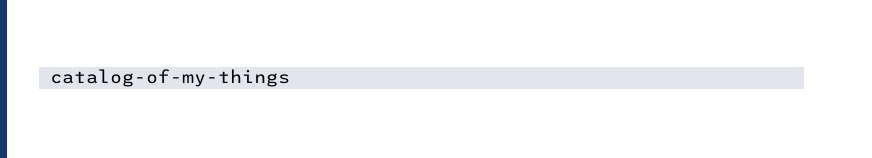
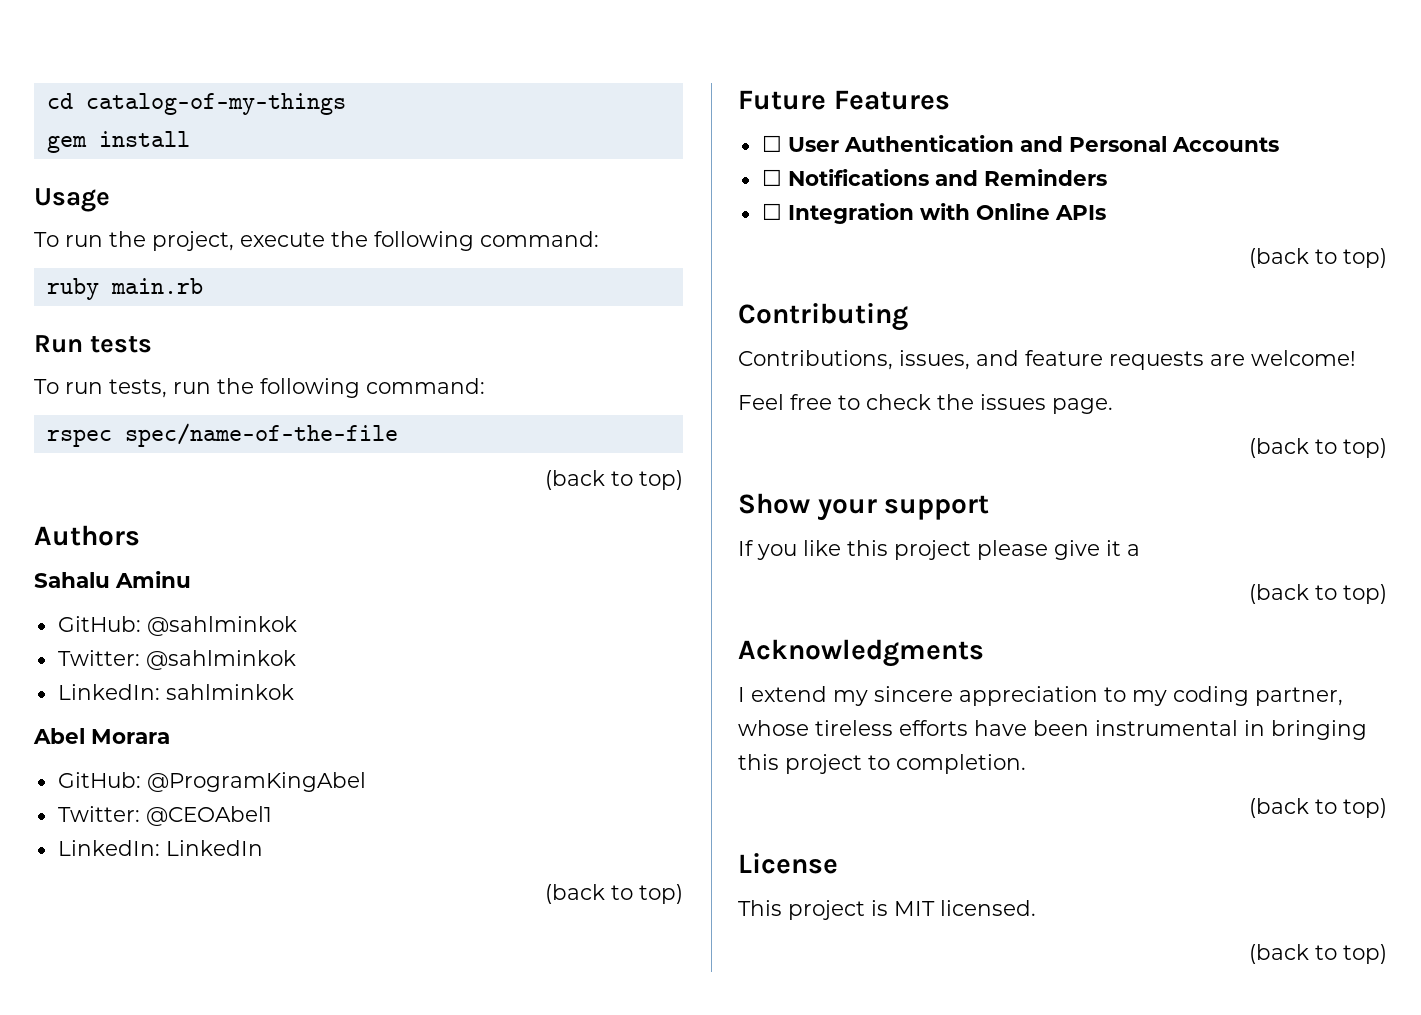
(49, 78) none -> [46,93,73,109] cd
(290, 78) none -> [46,131,190,153] [34,188,110,212] [34,231,599,251] [46,278,203,300] [34,335,153,353] [34,378,485,398] [46,423,398,447] [545,470,683,490] [34,525,140,546] [34,571,191,588] [57,616,297,636] [57,650,296,670] [57,684,294,700] [33,728,170,744] [57,772,366,792] [57,806,272,826] [57,840,263,856] [545,884,683,904] [738,90,950,110] [761,135,1279,152] [761,169,1107,186] [761,203,1106,224] [1249,248,1387,268] [738,303,908,331] [738,350,1356,370] [738,394,1113,414] [1249,438,1387,458] [738,493,990,521] [738,540,1140,560] [1249,584,1387,604] [738,639,984,667] [738,686,1343,706] [738,720,1367,740] [738,754,1026,774] [1249,798,1387,818] [738,853,838,874] [738,900,1036,920] [1249,944,1387,964] // gem install // Usage // To run the project, execute the following command: // ruby main.rb // Run tests // To run tests, run the following command: // rspec spec/name-of-the-file // (back to top) // Authors // Sahalu Aminu // GitHub: @sahlminkok // Twitter: @sahlminkok // LinkedIn: sahlminkok // Abel Morara // GitHub: @ProgramKingAbel // Twitter: @CEOAbel1 // LinkedIn: LinkedIn // (back to top) // Future Features // ☐ User Authentication and Personal Accounts // ☐ Notifications and Reminders // ☐ Integration with Online APIs // (back to top) // Contributing // Contributions, issues, and feature requests are welcome! // Feel free to check the issues page. // (back to top) // Show your support // If you like this project please give it a // (back to top) // Acknowledgments // I extend my sincere appreciation to my coding partner, whose tireless efforts have been instrumental in bringing this project to completion. // (back to top) // License // This project is MIT licensed. // (back to top)

